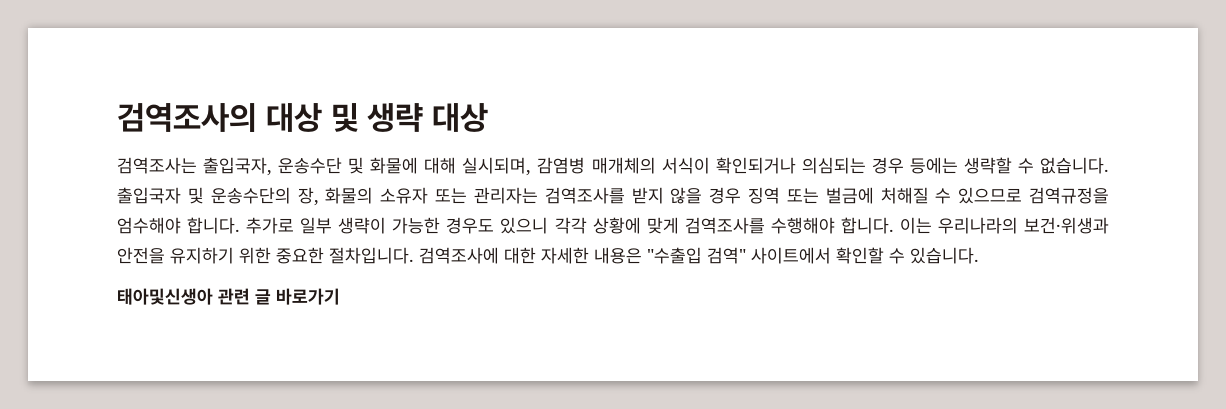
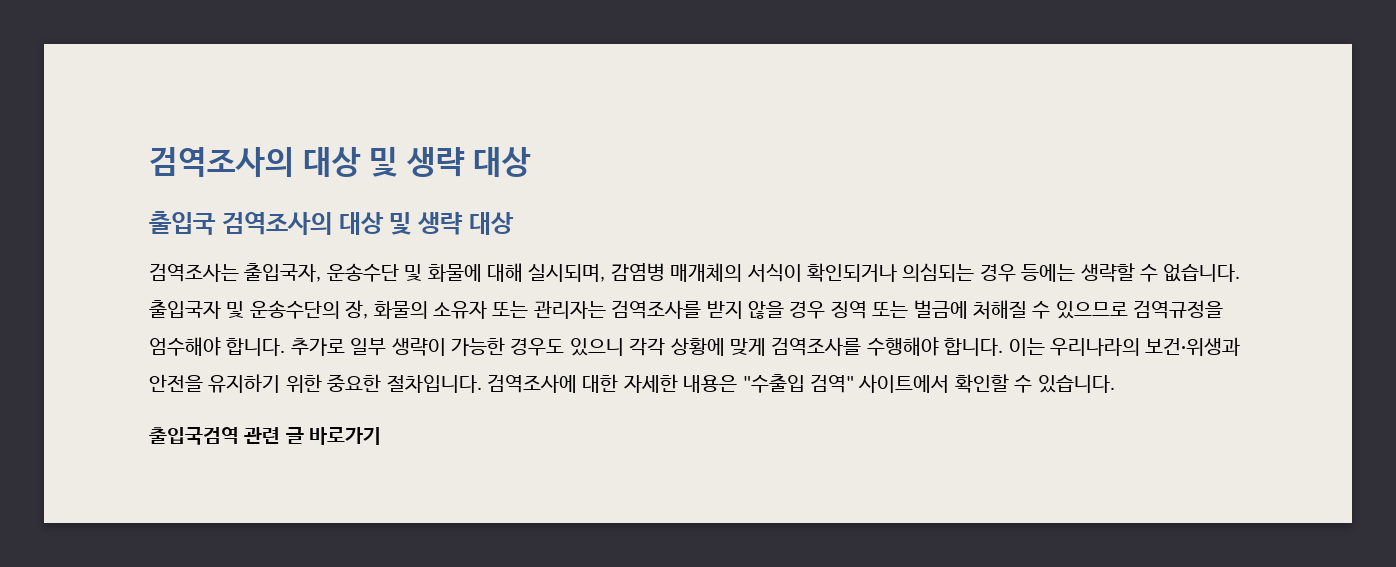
[117,103,489,132] 검역조사의 대상 및 생략 대상 -> [149,147,532,177] [149,211,514,235] 검역조사의 대상 및 생략 대상 // 출입국 검역조사의 대상 및 생략 대상
[117,288,213,305] 태아및신생아 -> [149,427,239,445] 출입국검역

